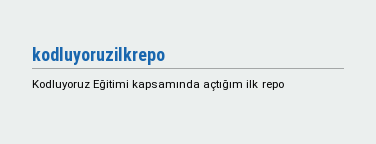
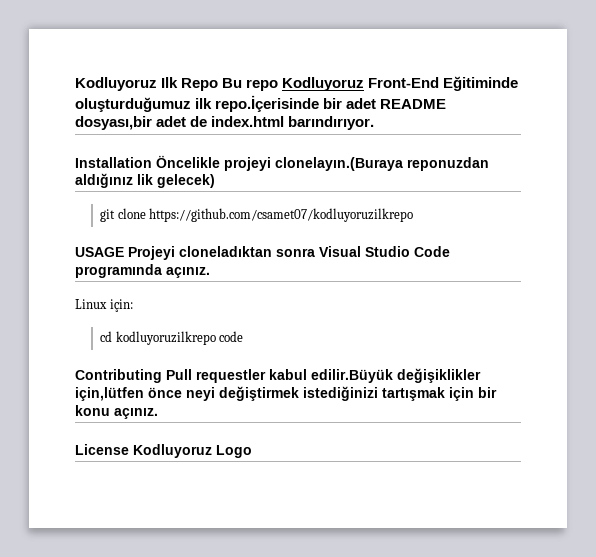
[32,47,165,65] [32,80,284,91] kodluyoruzilkrepo // Kodluyoruz Eğitimi kapsamında açtığım ilk repo -> [75,76,519,91] [75,95,447,112] [75,116,375,130] [75,155,489,171] [75,173,215,188] [100,208,414,222] [75,246,450,260] [75,264,210,278] [75,299,133,312] [100,331,244,345] [75,368,481,383] [75,386,497,401] [75,405,158,419] [75,444,252,458] Kodluyoruz Ilk Repo Bu repo Kodluyoruz Front-End Eğitiminde oluşturduğumuz ilk repo.İçerisinde bir adet README dosyası,bir adet de index.html barındırıyor. // Installation Öncelikle projeyi clonelayın.(Buraya reponuzdan aldığınız lik gelecek) // git clone https://github.com/csamet07/kodluyoruzilkrepo // USAGE Projeyi cloneladıktan sonra Visual Studio Code programında açınız. // Linux için: // cd kodluyoruzilkrepo code // Contributing Pull requestler kabul edilir.Büyük değişiklikler için,lütfen önce neyi değiştirmek istediğinizi tartışmak için bir konu açınız. // License Kodluyoruz Logo

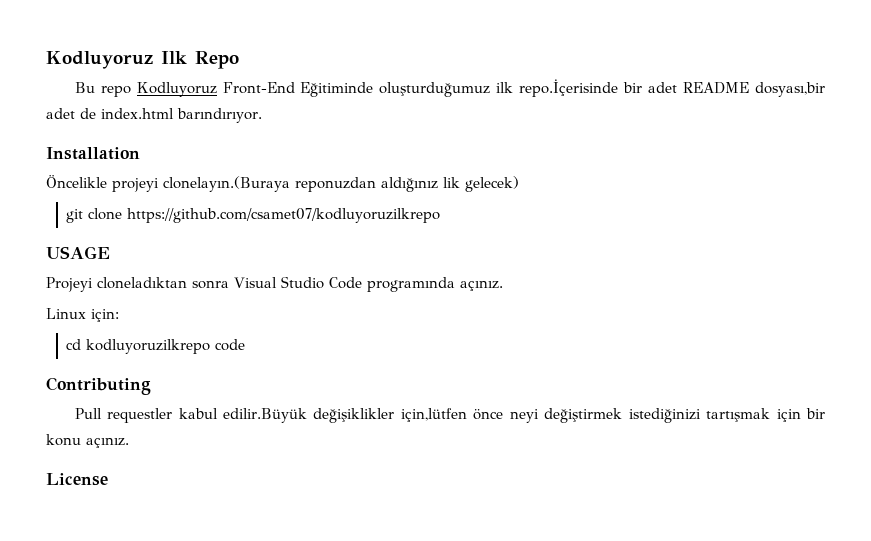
(219, 84) none -> (239, 60) //
(152, 162) none -> (140, 153) //
(124, 252) none -> (110, 252) //
(162, 376) none -> (151, 386) //
[133,444,252,458] Kodluyoruz Logo -> (108, 479) none

